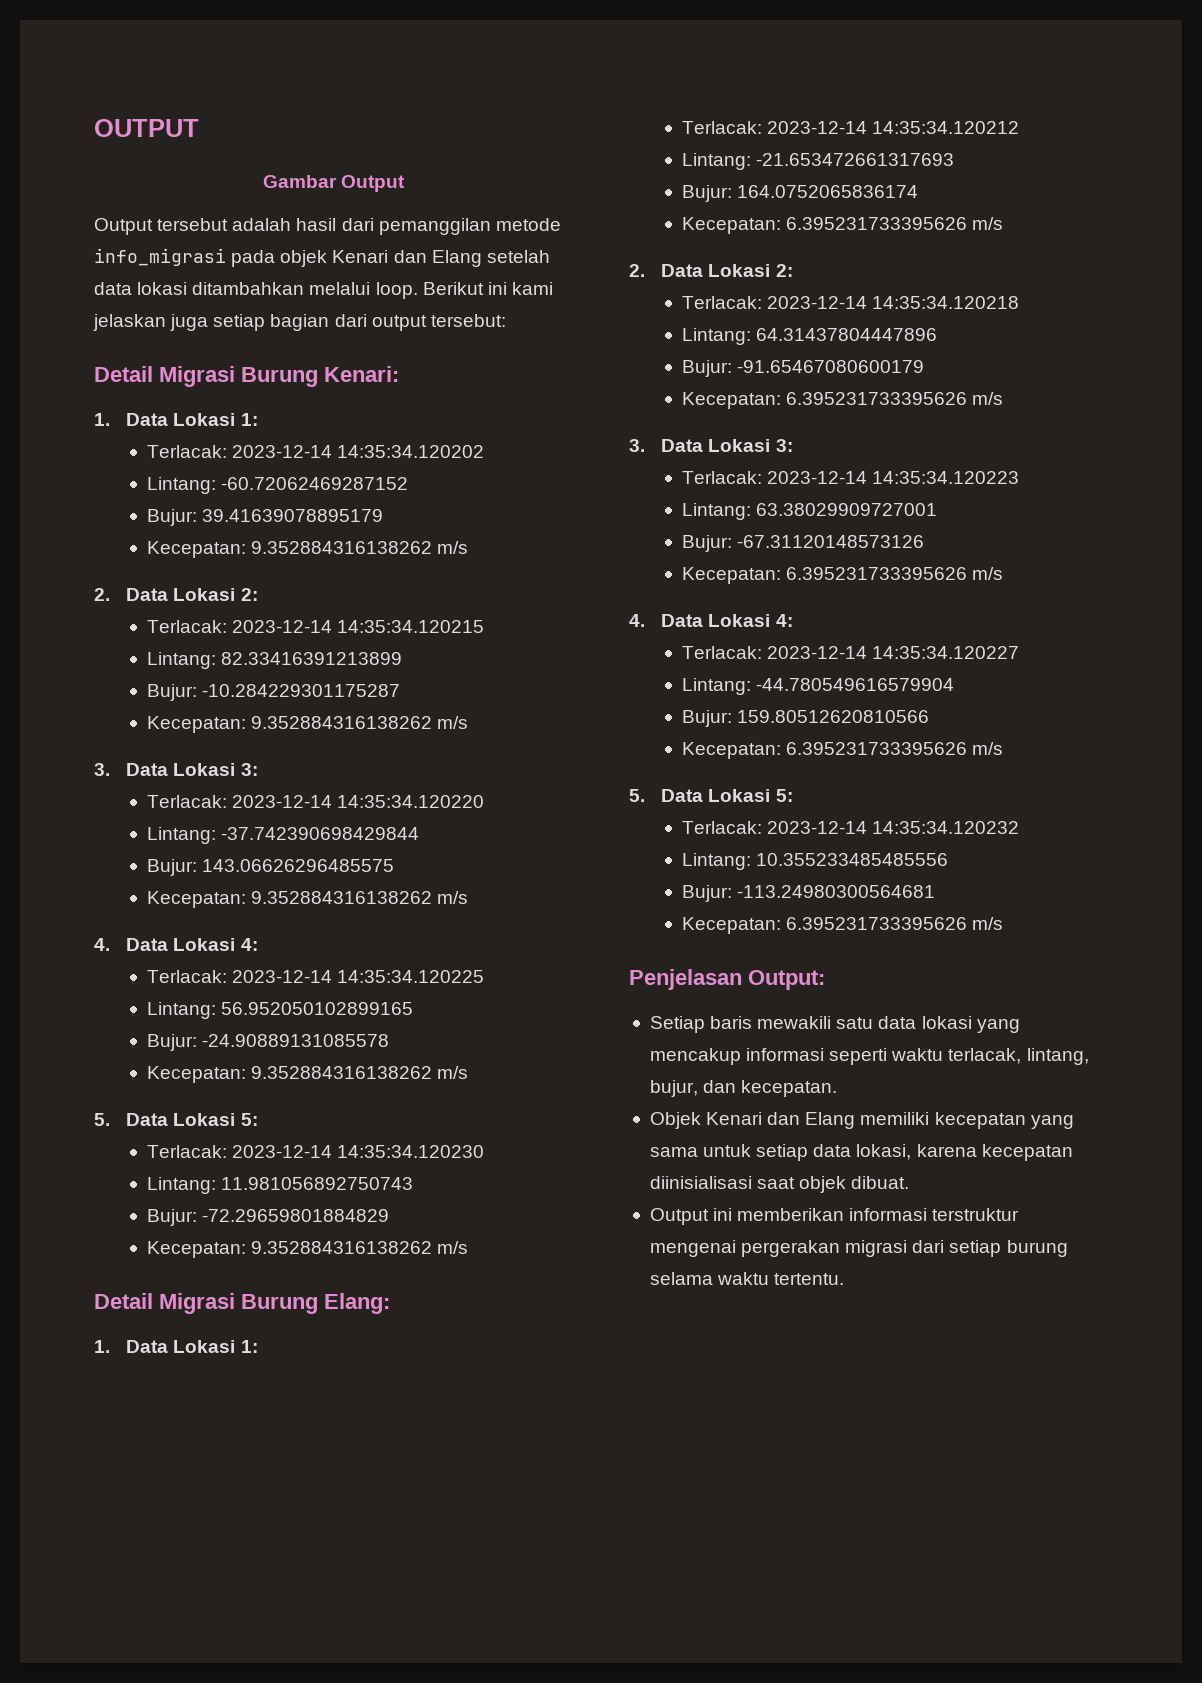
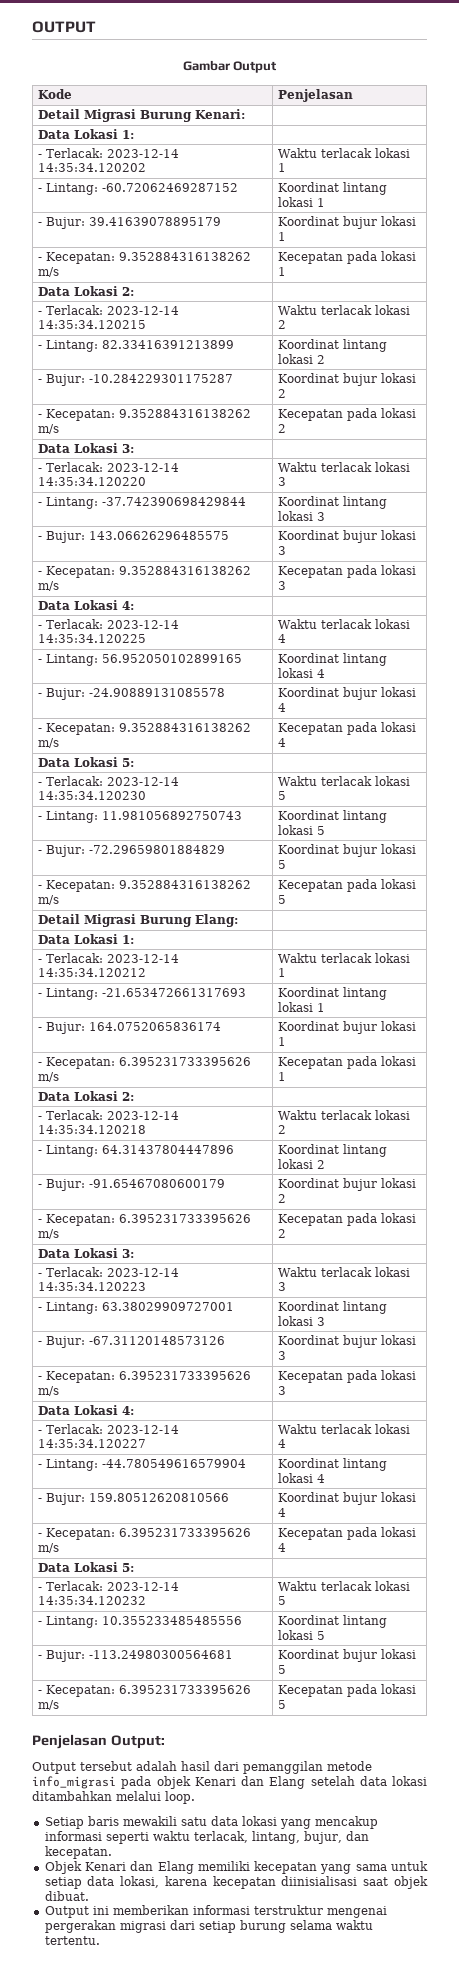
(406, 183) none -> [37,89,72,99] [277,89,353,102] [37,109,245,122] [37,129,134,139] [37,148,179,158] [37,163,146,172] [277,148,410,158] [277,163,286,172] [37,183,238,195] [277,182,387,195] [277,197,325,207] [37,217,221,229] [277,216,416,229] [277,232,286,241] [37,252,251,264] [37,267,59,277] [277,251,416,264] [277,267,286,276] [37,286,134,296] [37,305,179,315] [37,320,146,329] [277,305,410,315] [277,320,286,329] [37,340,234,352] [277,339,387,352] [277,354,325,364] [37,374,233,386] [277,373,416,386] [277,389,286,398] [37,409,251,421] [37,424,59,434] [277,408,416,421] [277,424,286,433] [37,443,134,453] [37,462,179,472] [37,477,146,486] [277,462,410,472] [277,477,286,486] [37,497,246,509] [277,496,387,509] [277,511,325,521] [37,531,229,543] [277,530,416,543] [277,546,286,555] [37,566,251,578] [37,581,59,591] [277,565,416,578] [277,581,286,590] [37,600,134,610] [37,619,179,629] [37,634,146,643] [277,619,410,629] [277,634,286,643] [37,654,242,666] [277,653,387,666] [277,668,325,678] [37,688,225,700] [277,687,416,700] [277,703,286,712] [37,723,251,735] [37,738,59,748] [277,722,416,735] [277,738,286,747] [37,757,134,767] [37,776,179,786] [37,791,146,800] [277,776,410,786] [277,791,286,800] [37,811,242,823] [277,810,387,823] [277,825,325,835] [37,845,225,857] [277,844,416,857] [277,860,286,869] [37,880,251,892] [37,895,59,905] [277,879,416,892] [277,895,286,904] [37,914,238,927] [37,934,134,944] [37,953,179,963] [37,968,146,977] [277,953,410,963] [277,968,286,977] [37,988,246,1000] [277,987,387,1000] [277,1002,325,1012] [37,1022,221,1034] [277,1021,416,1034] [277,1037,286,1046] [37,1057,251,1069] [37,1072,59,1082] [277,1056,416,1069] [277,1072,286,1081] [37,1091,134,1101] [37,1110,179,1120] [37,1125,146,1134] [277,1110,410,1120] [277,1125,286,1134] [37,1145,234,1157] [277,1144,387,1157] [277,1159,325,1169] [37,1179,225,1191] [277,1178,416,1191] [277,1194,286,1203] [37,1214,251,1226] [37,1229,59,1239] [277,1213,416,1226] [277,1229,286,1238] [37,1248,134,1258] [37,1267,179,1277] [37,1282,146,1291] [277,1267,410,1277] [277,1282,286,1291] [37,1302,234,1314] [277,1301,387,1314] [277,1316,325,1326] [37,1336,225,1348] [277,1335,416,1348] [277,1351,286,1360] [37,1371,251,1383] [37,1386,59,1396] [277,1370,416,1383] [277,1386,286,1395] [37,1405,134,1415] [37,1424,179,1434] [37,1439,146,1448] [277,1424,410,1434] [277,1439,286,1448] [37,1459,246,1471] [277,1458,387,1471] [277,1473,325,1483] [37,1493,229,1505] [277,1492,416,1505] [277,1508,286,1517] [37,1528,251,1540] [37,1543,59,1553] [277,1527,416,1540] [277,1543,286,1552] [37,1562,134,1572] [37,1581,179,1591] [37,1596,146,1605] [277,1581,410,1591] [277,1596,286,1605] [37,1616,242,1628] [277,1615,387,1628] [277,1630,325,1640] [37,1650,233,1662] [277,1649,416,1662] [277,1665,286,1674] [37,1685,251,1697] [37,1700,59,1710] [277,1684,416,1697] [277,1700,286,1709] [32,1734,165,1749] // Kode | Penjelasan // Detail Migrasi Burung Kenari: | // Data Lokasi 1: | // - Terlacak: 2023-12-14 14:35:34.120202 | Waktu terlacak lokasi 1 // - Lintang: -60.72062469287152 | Koordinat lintang lokasi 1 // - Bujur: 39.41639078895179 | Koordinat bujur lokasi 1 // - Kecepatan: 9.352884316138262 m/s | Kecepatan pada lokasi 1 // Data Lokasi 2: | // - Terlacak: 2023-12-14 14:35:34.120215 | Waktu terlacak lokasi 2 // - Lintang: 82.33416391213899 | Koordinat lintang lokasi 2 // - Bujur: -10.284229301175287 | Koordinat bujur lokasi 2 // - Kecepatan: 9.352884316138262 m/s | Kecepatan pada lokasi 2 // Data Lokasi 3: | // - Terlacak: 2023-12-14 14:35:34.120220 | Waktu terlacak lokasi 3 // - Lintang: -37.742390698429844 | Koordinat lintang lokasi 3 // - Bujur: 143.06626296485575 | Koordinat bujur lokasi 3 // - Kecepatan: 9.352884316138262 m/s | Kecepatan pada lokasi 3 // Data Lokasi 4: | // - Terlacak: 2023-12-14 14:35:34.120225 | Waktu terlacak lokasi 4 // - Lintang: 56.952050102899165 | Koordinat lintang lokasi 4 // - Bujur: -24.90889131085578 | Koordinat bujur lokasi 4 // - Kecepatan: 9.352884316138262 m/s | Kecepatan pada lokasi 4 // Data Lokasi 5: | // - Terlacak: 2023-12-14 14:35:34.120230 | Waktu terlacak lokasi 5 // - Lintang: 11.981056892750743 | Koordinat lintang lokasi 5 // - Bujur: -72.29659801884829 | Koordinat bujur lokasi 5 // - Kecepatan: 9.352884316138262 m/s | Kecepatan pada lokasi 5 // Detail Migrasi Burung Elang: | // Data Lokasi 1: | // - Terlacak: 2023-12-14 14:35:34.120212 | Waktu terlacak lokasi 1 // - Lintang: -21.653472661317693 | Koordinat lintang lokasi 1 // - Bujur: 164.0752065836174 | Koordinat bujur lokasi 1 // - Kecepatan: 6.395231733395626 m/s | Kecepatan pada lokasi 1 // Data Lokasi 2: | // - Terlacak: 2023-12-14 14:35:34.120218 | Waktu terlacak lokasi 2 // - Lintang: 64.31437804447896 | Koordinat lintang lokasi 2 // - Bujur: -91.65467080600179 | Koordinat bujur lokasi 2 // - Kecepatan: 6.395231733395626 m/s | Kecepatan pada lokasi 2 // Data Lokasi 3: | // - Terlacak: 2023-12-14 14:35:34.120223 | Waktu terlacak lokasi 3 // - Lintang: 63.38029909727001 | Koordinat lintang lokasi 3 // - Bujur: -67.31120148573126 | Koordinat bujur lokasi 3 // - Kecepatan: 6.395231733395626 m/s | Kecepatan pada lokasi 3 // Data Lokasi 4: | // - Terlacak: 2023-12-14 14:35:34.120227 | Waktu terlacak lokasi 4 // - Lintang: -44.780549616579904 | Koordinat lintang lokasi 4 // - Bujur: 159.80512620810566 | Koordinat bujur lokasi 4 // - Kecepatan: 6.395231733395626 m/s | Kecepatan pada lokasi 4 // Data Lokasi 5: | // - Terlacak: 2023-12-14 14:35:34.120232 | Waktu terlacak lokasi 5 // - Lintang: 10.355233485485556 | Koordinat lintang lokasi 5 // - Bujur: -113.24980300564681 | Koordinat bujur lokasi 5 // - Kecepatan: 6.395231733395626 m/s | Kecepatan pada lokasi 5 // Penjelasan Output:
[422,282,553,295] [93,314,506,331] [94,366,399,387] [94,413,258,426] [147,445,485,458] [147,477,409,494] [147,509,384,526] [147,541,469,558] [94,588,258,601] [147,620,485,633] [147,652,403,669] [147,684,401,701] [147,716,469,733] [94,763,258,776] [147,795,485,808] [147,827,420,844] [147,859,395,876] [147,891,469,908] [94,938,258,951] [147,970,485,983] [147,1002,414,1019] [147,1034,390,1051] [147,1066,469,1083] [94,1113,258,1126] [147,1145,485,1158] [147,1177,414,1194] [147,1209,390,1226] [147,1241,469,1258] [94,1293,390,1314] [94,1340,258,1353] [682,121,1020,134] [682,153,955,170] [682,185,919,202] [682,217,1004,234] [629,264,793,277] [682,296,1020,309] [682,328,938,345] [682,360,925,377] [682,392,1004,409] [629,439,793,452] [682,471,1020,484] [682,503,938,520] [682,535,925,552] [682,567,1004,584] [629,614,793,627] [682,646,1020,659] [682,678,955,695] [682,710,930,727] [682,742,1004,759] [629,789,793,802] [682,821,1020,834] [682,853,949,870] [682,885,936,902] [682,917,1004,934] [629,969,825,990] Berikut ini kami jelaskan juga setiap bagian dari output tersebut: // Detail Migrasi Burung Kenari: // 1. Data Lokasi 1: // Terlacak: 2023-12-14 14:35:34.120202 // Lintang: -60.72062469287152 // Bujur: 39.41639078895179 // Kecepatan: 9.352884316138262 m/s // 2. Data Lokasi 2: // Terlacak: 2023-12-14 14:35:34.120215 // Lintang: 82.33416391213899 // Bujur: -10.284229301175287 // Kecepatan: 9.352884316138262 m/s // 3. Data Lokasi 3: // Terlacak: 2023-12-14 14:35:34.120220 // Lintang: -37.742390698429844 // Bujur: 143.06626296485575 // Kecepatan: 9.352884316138262 m/s // 4. Data Lokasi 4: // Terlacak: 2023-12-14 14:35:34.120225 // Lintang: 56.952050102899165 // Bujur: -24.90889131085578 // Kecepatan: 9.352884316138262 m/s // 5. Data Lokasi 5: // Terlacak: 2023-12-14 14:35:34.120230 // Lintang: 11.981056892750743 // Bujur: -72.29659801884829 // Kecepatan: 9.352884316138262 m/s // Detail Migrasi Burung Elang: // 1. Data Lokasi 1: // Terlacak: 2023-12-14 14:35:34.120212 // Lintang: -21.653472661317693 // Bujur: 164.0752065836174 // Kecepatan: 6.395231733395626 m/s // 2. Data Lokasi 2: // Terlacak: 2023-12-14 14:35:34.120218 // Lintang: 64.31437804447896 // Bujur: -91.65467080600179 // Kecepatan: 6.395231733395626 m/s // 3. Data Lokasi 3: // Terlacak: 2023-12-14 14:35:34.120223 // Lintang: 63.38029909727001 // Bujur: -67.31120148573126 // Kecepatan: 6.395231733395626 m/s // 4. Data Lokasi 4: // Terlacak: 2023-12-14 14:35:34.120227 // Lintang: -44.780549616579904 // Bujur: 159.80512620810566 // Kecepatan: 6.395231733395626 m/s // 5. Data Lokasi 5: // Terlacak: 2023-12-14 14:35:34.120232 // Lintang: 10.355233485485556 // Bujur: -113.24980300564681 // Kecepatan: 6.395231733395626 m/s // Penjelasan Output: -> (195, 1797) none

